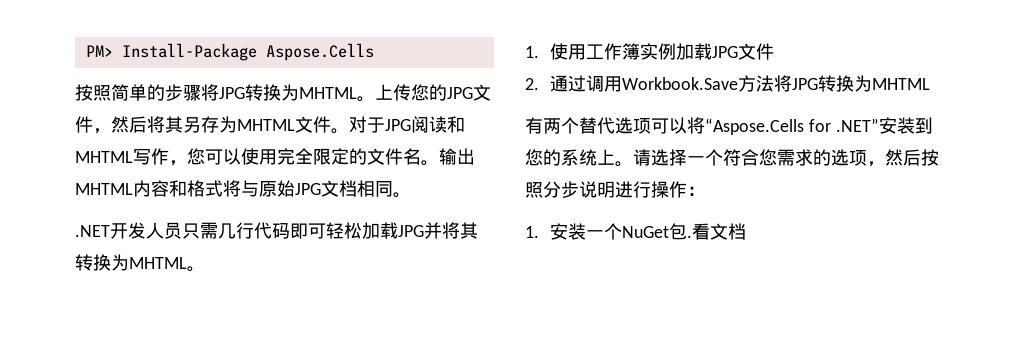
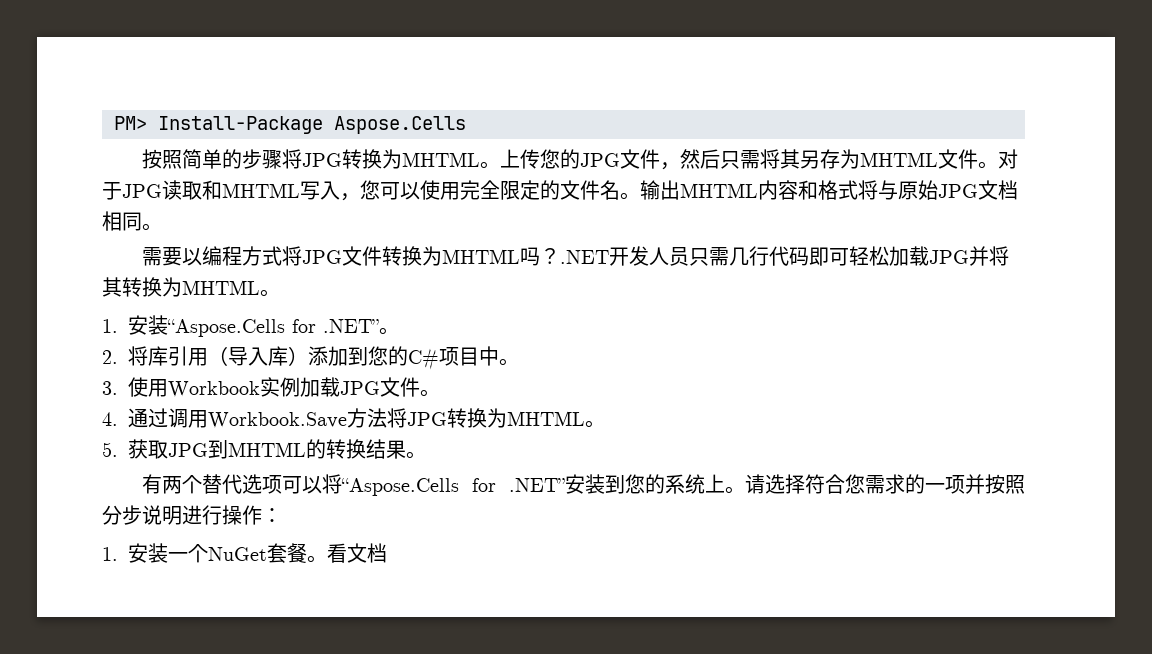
(147, 124) none -> [720,150,761,169] 只需
[411,116,447,133] 阅读 -> [162,180,202,200] 读取
[151,148,169,165] 作 -> [320,181,340,200] 入
(411, 195) none -> [142,246,561,266] 需要以编程方式将JPG文件转换为MHTML吗？
[549,43,640,60] 使用工作簿 -> [128,315,399,337] [102,346,519,370] [102,377,260,398] 安装“Aspose.Cells for .NET”。 // 2.将库引用（导入库）添加到您的C#项目中。 // 3.使用Workbook
[525,78,539,90] // 2. -> [420,389,440,397] [102,412,118,426] 。 // 4.
(930, 84) none -> [585,420,605,428] [102,439,426,459] 。 // 5.获取JPG到MHTML的转换结果。
[687,149,723,166] 一个 -> (805, 484) none
[831,149,921,167] 选项，然后 -> [925,474,985,494] 一项并
[668,223,692,240] 包. -> [267,543,327,563] 套餐。

